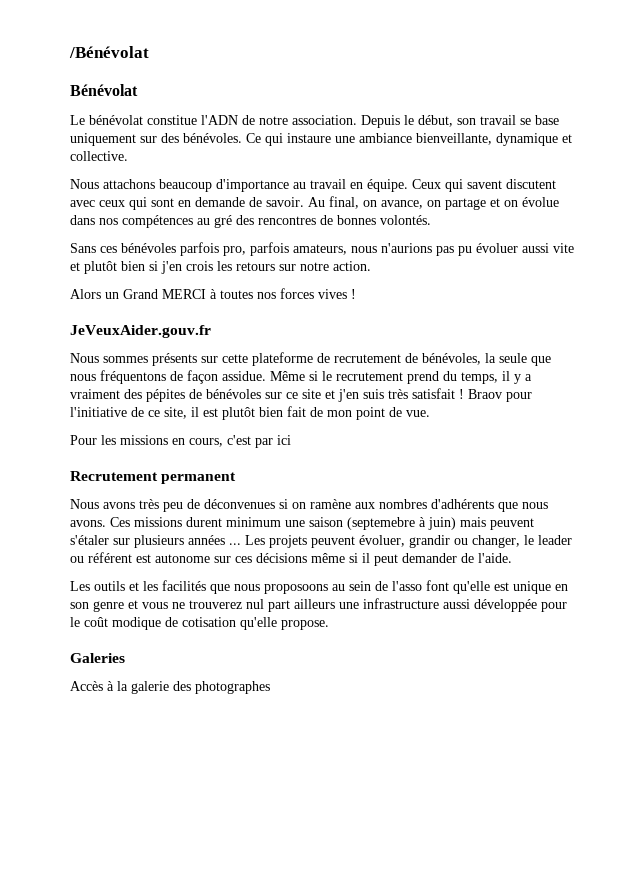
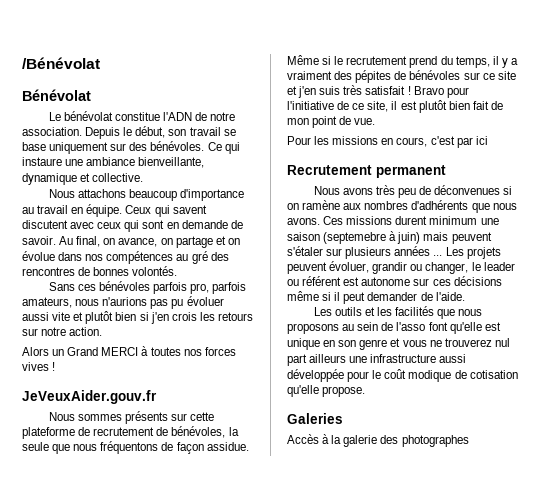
[468,389,502,399] Braov -> [413,86,444,95] Bravo
[264,584,328,594] proposoons -> [287,323,339,334] proposons

